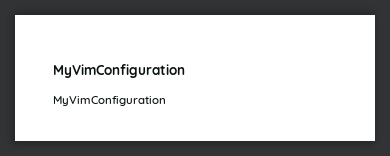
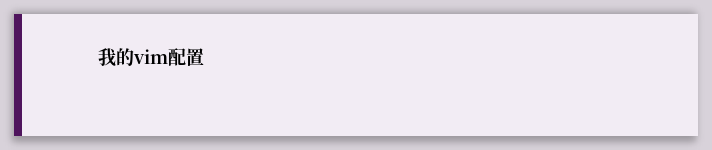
[53,64,185,78] [53,96,166,106] MyVimConfiguration // MyVimConfiguration -> [98,48,204,67] 我的vim配置

